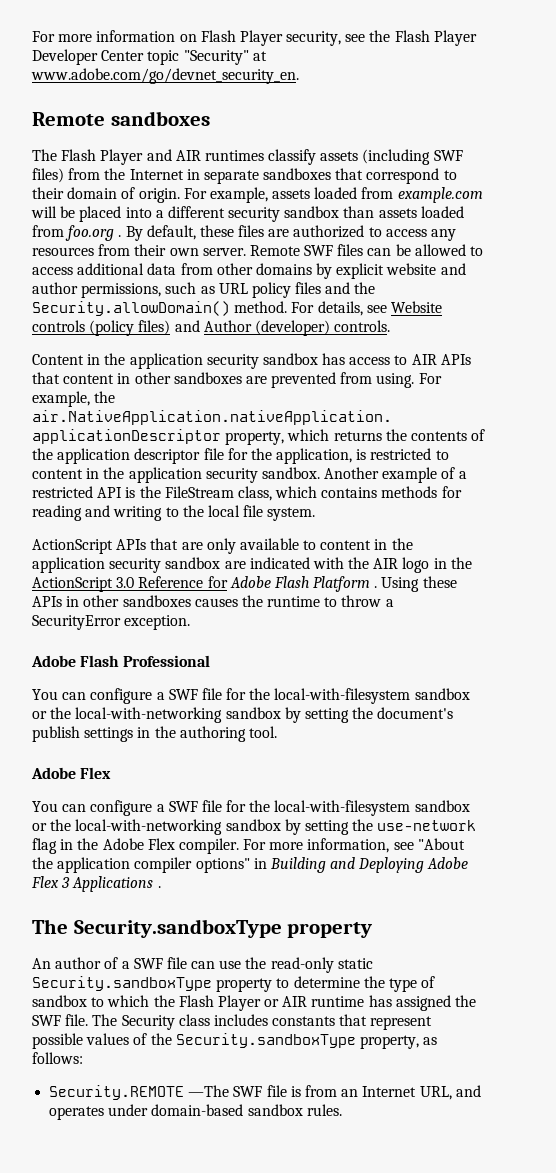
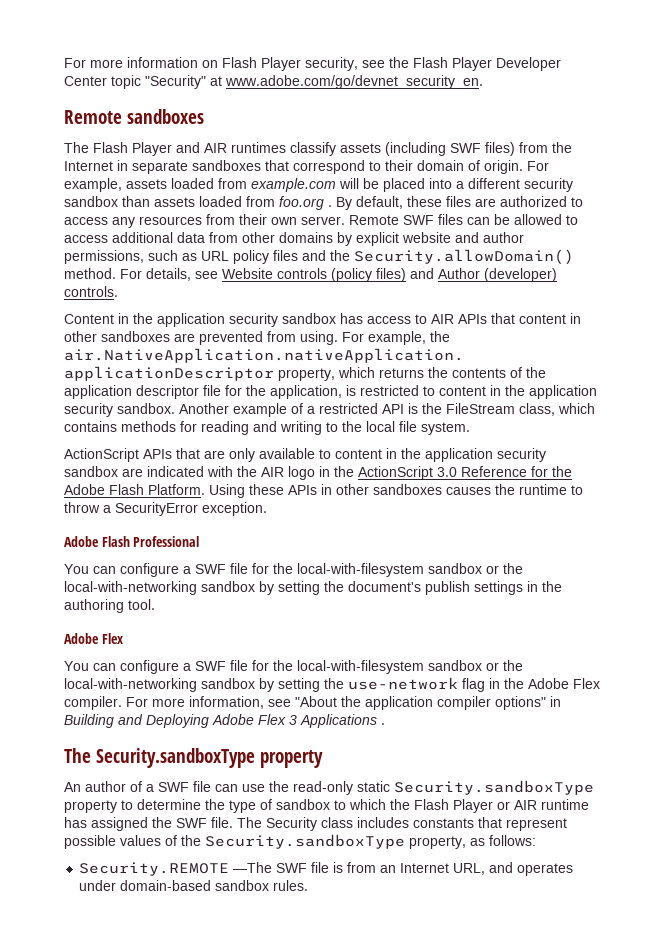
[229,576,378,592] Adobe Flash Platform . -> [552,466,572,477] [64,484,205,495] the Adobe Flash Platform.

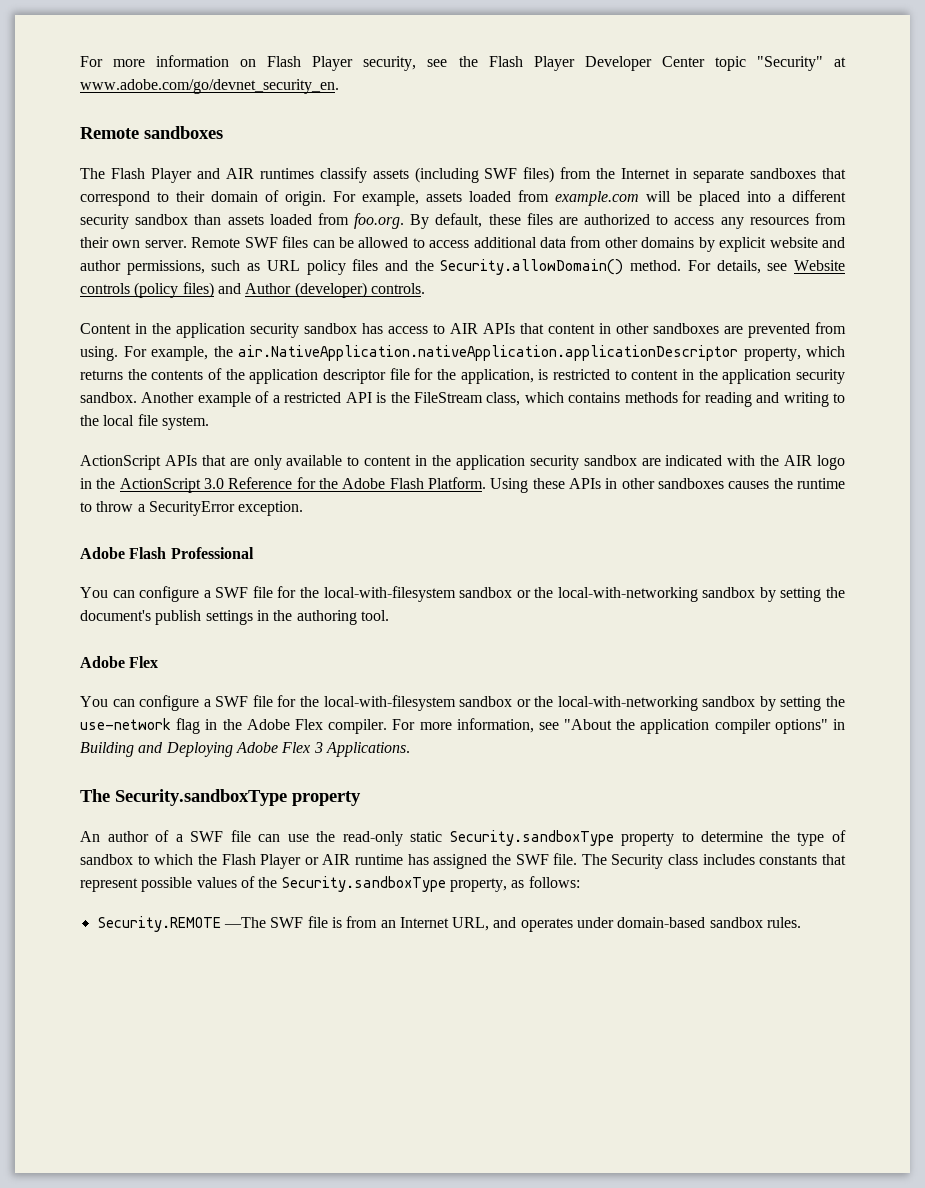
[279,196,332,210] foo.org . -> [354,213,405,229] foo.org.
[300,714,385,728] Applications . -> [325,742,410,757] Applications.

